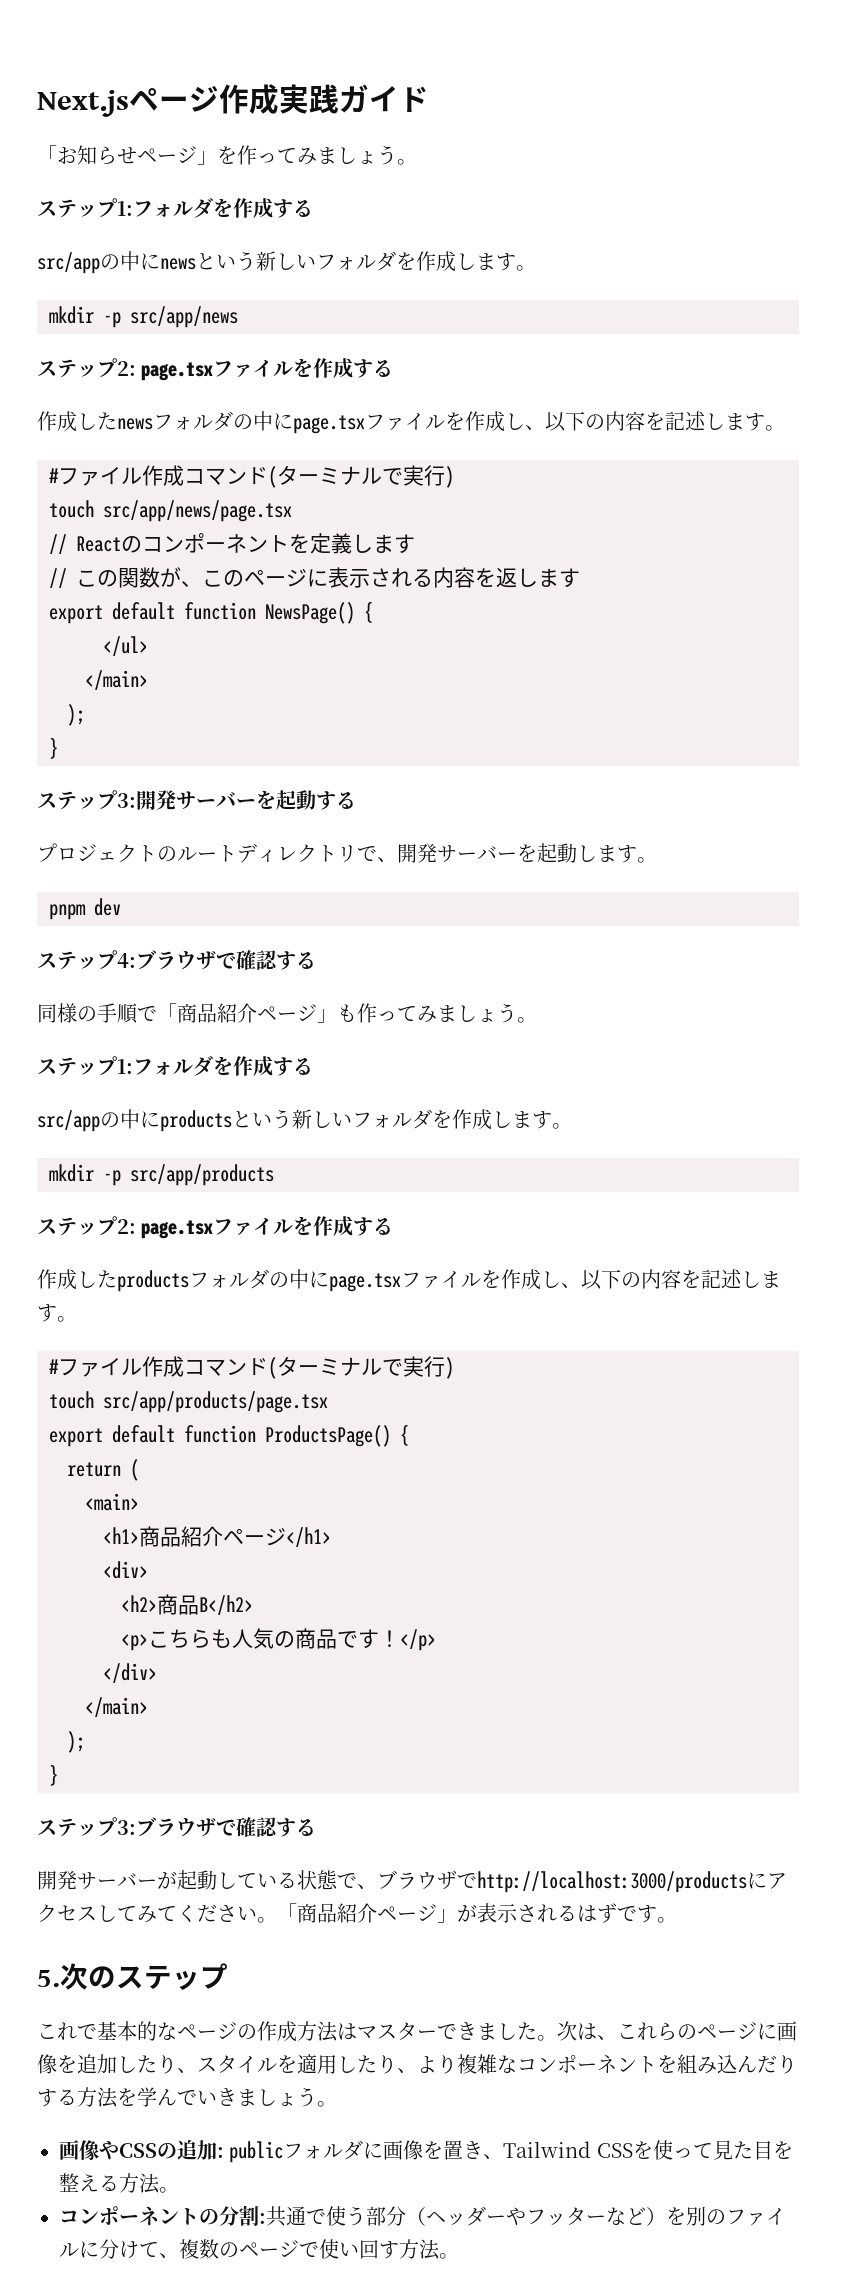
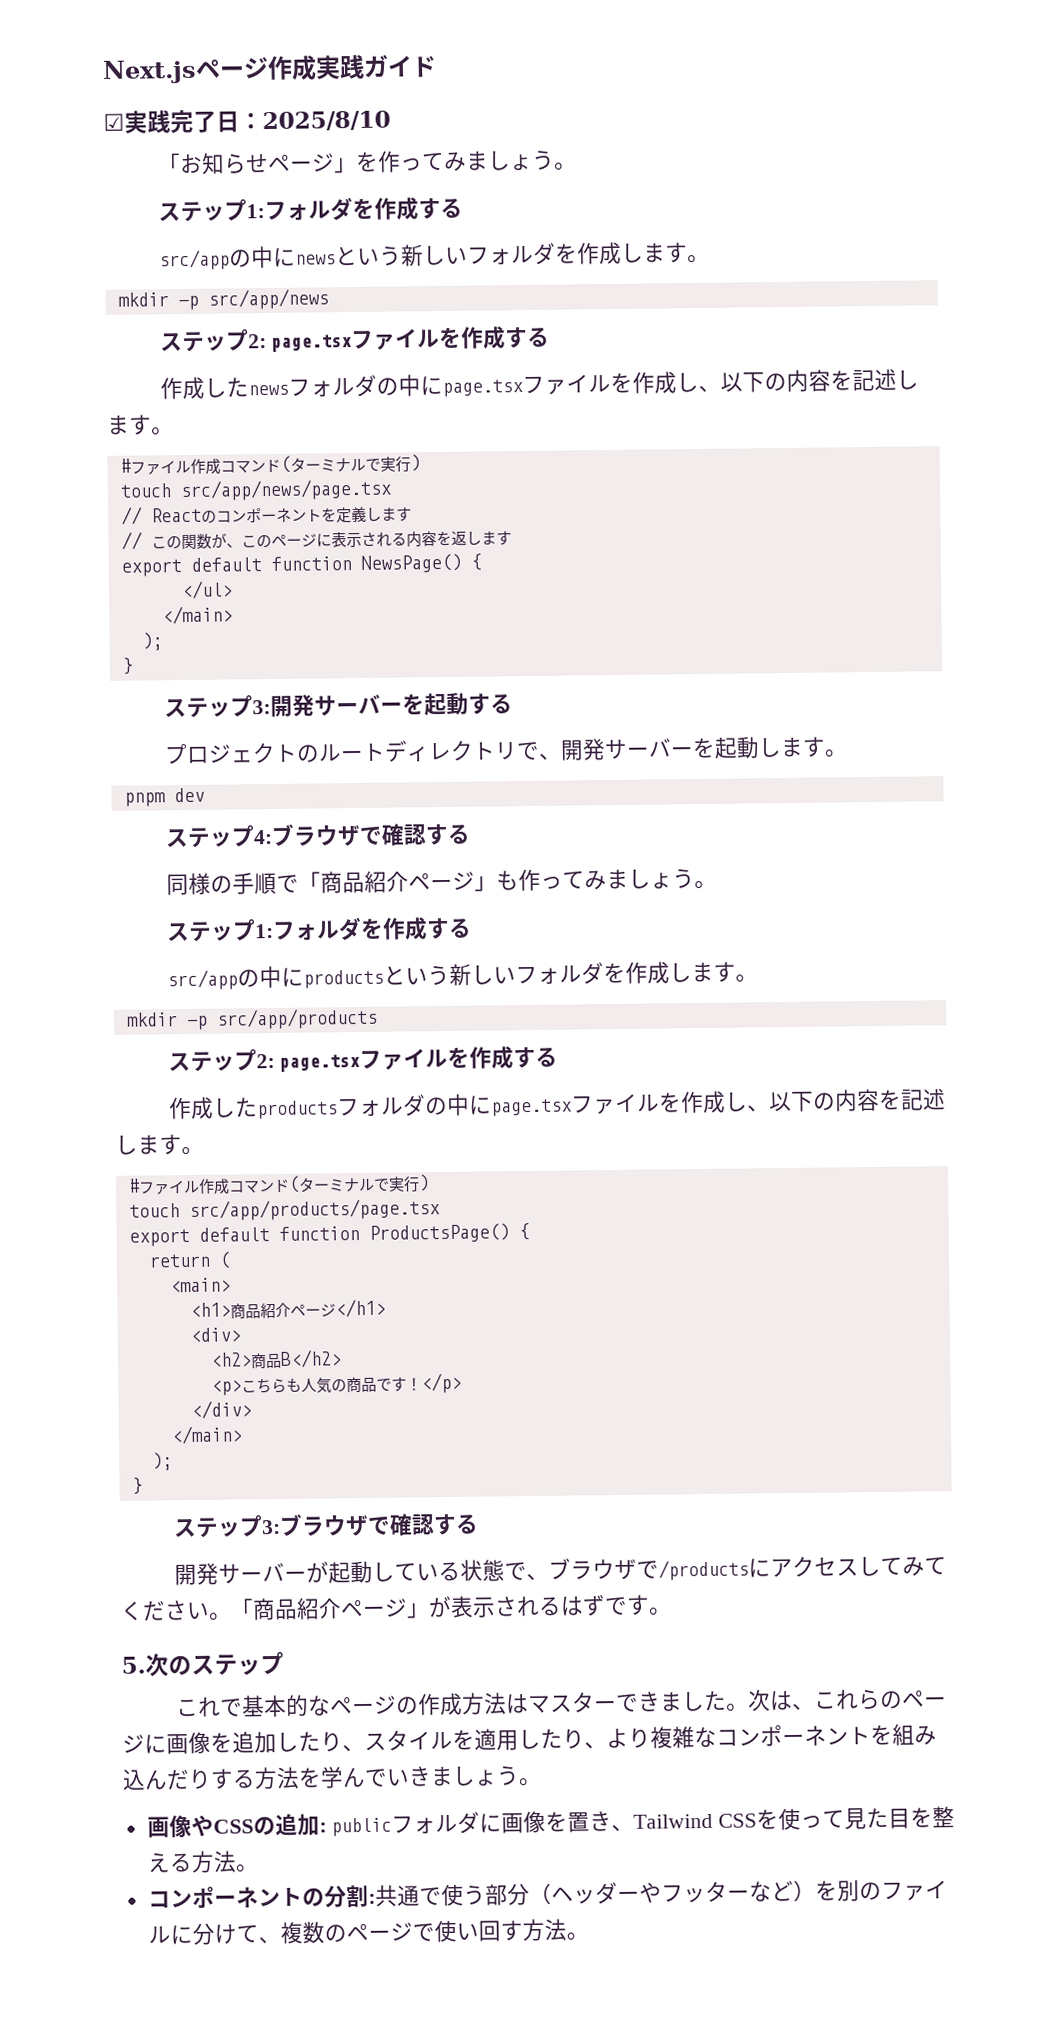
(429, 99) none -> [103,109,391,134] // ☑実践完了日：2025/8/10
[477,1871,747,1893] http://localhost:3000/products -> [657,1559,749,1581] /products

